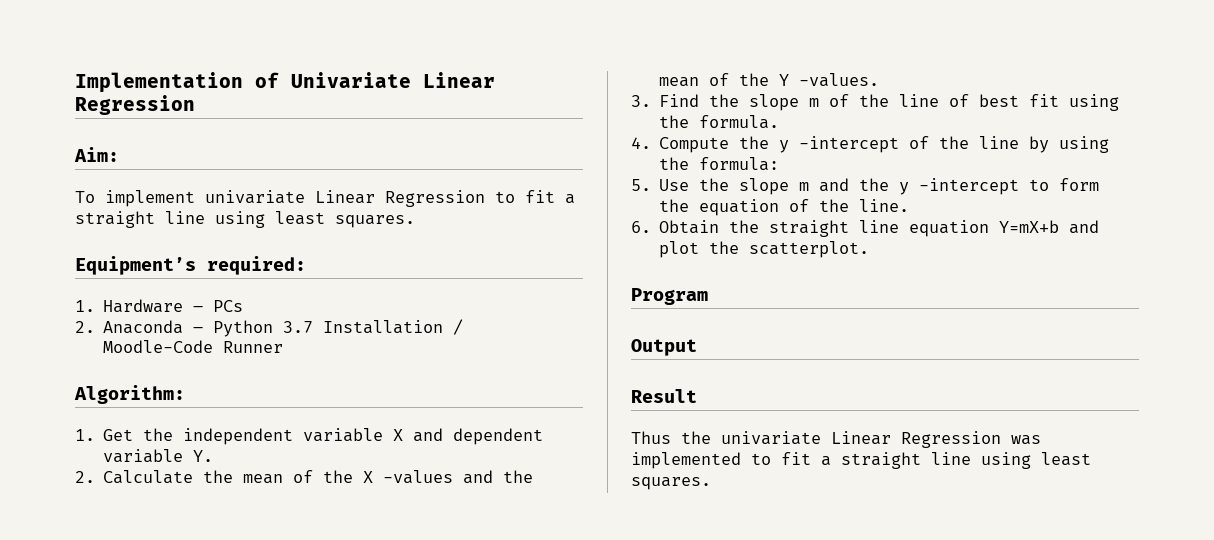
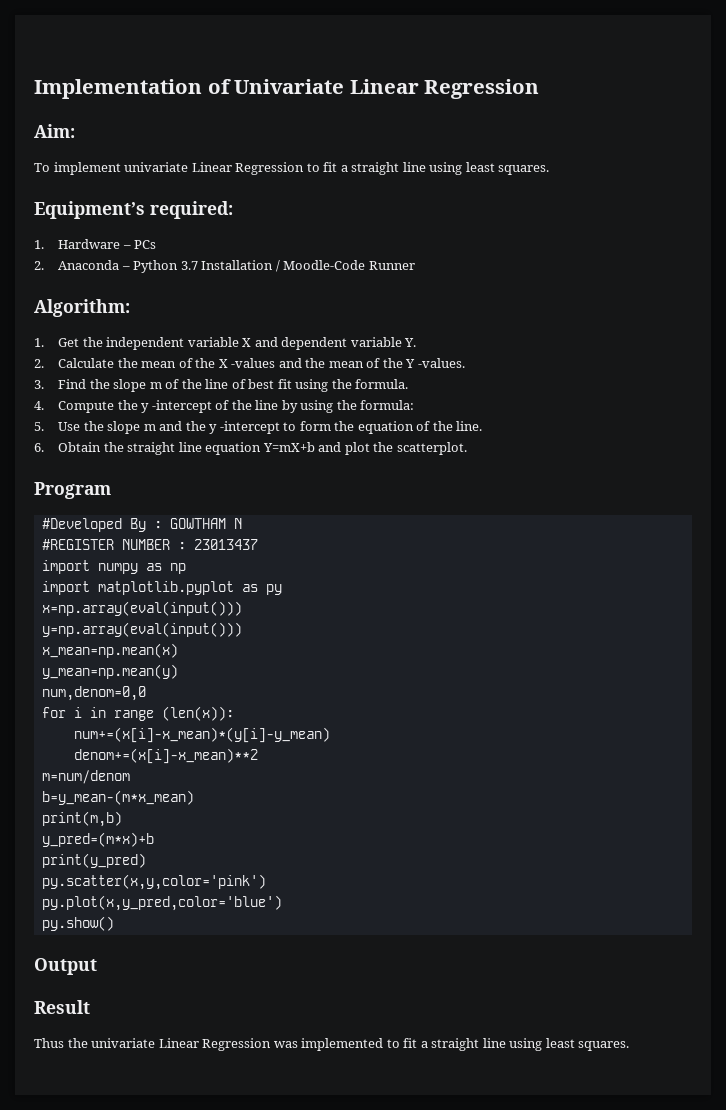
(708, 296) none -> [41,518,242,532] [41,539,258,550] [41,560,186,574] [41,581,282,595] [41,601,242,616] [41,622,242,637] [41,643,178,658] [41,664,178,679] [41,686,146,701] [41,706,234,721] [73,727,330,743] [73,748,258,764] [41,770,130,784] [41,790,194,805] [41,811,122,827] [41,832,154,847] [41,853,146,868] [41,874,266,890] [41,895,282,911] [41,916,114,931] // #Developed By : GOWTHAM N // #REGISTER NUMBER : 23013437 // import numpy as np // import matplotlib.pyplot as py // x=np.array(eval(input())) // y=np.array(eval(input())) // x_mean=np.mean(x) // y_mean=np.mean(y) // num,denom=0,0 // for i in range (len(x)): // num+=(x[i]-x_mean)*(y[i]-y_mean) // denom+=(x[i]-x_mean)**2 // m=num/denom // b=y_mean-(m*x_mean) // print(m,b) // y_pred=(m*x)+b // print(y_pred) // py.scatter(x,y,color='pink') // py.plot(x,y_pred,color='blue') // py.show()

